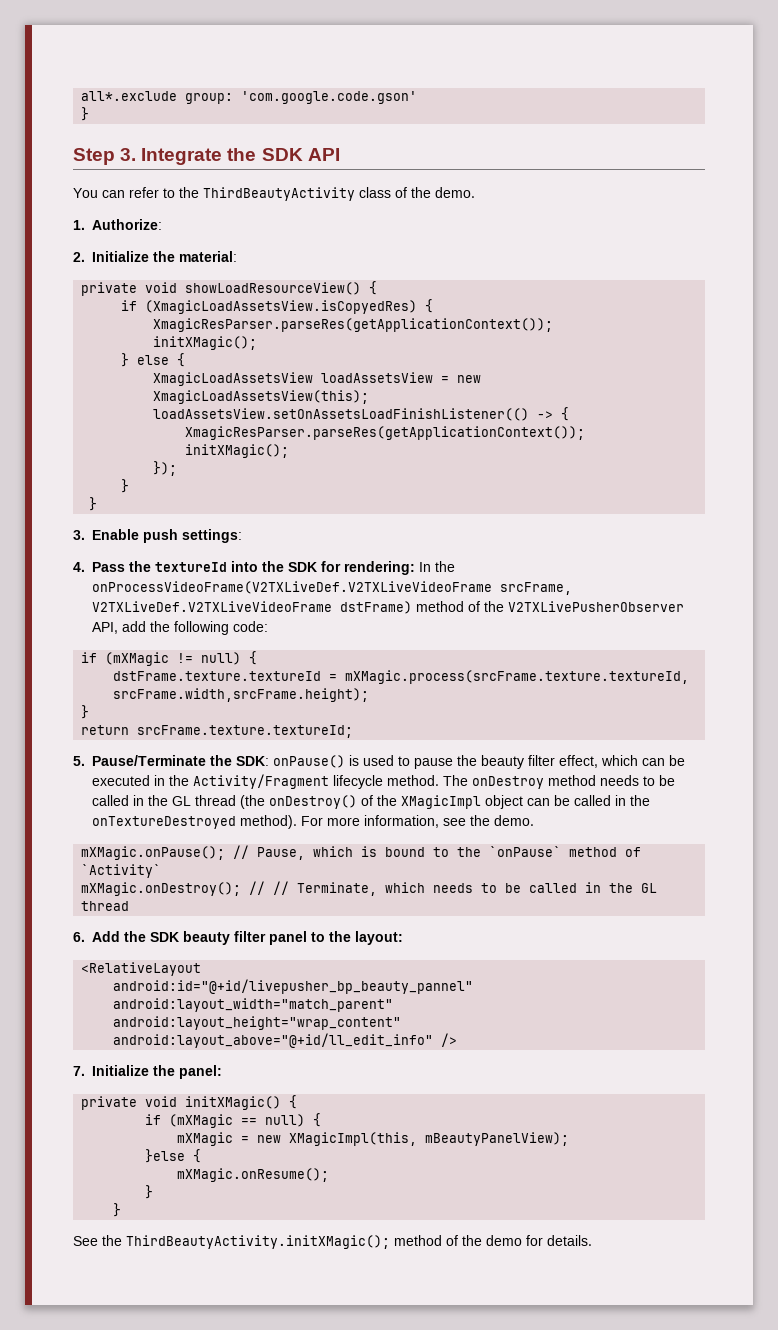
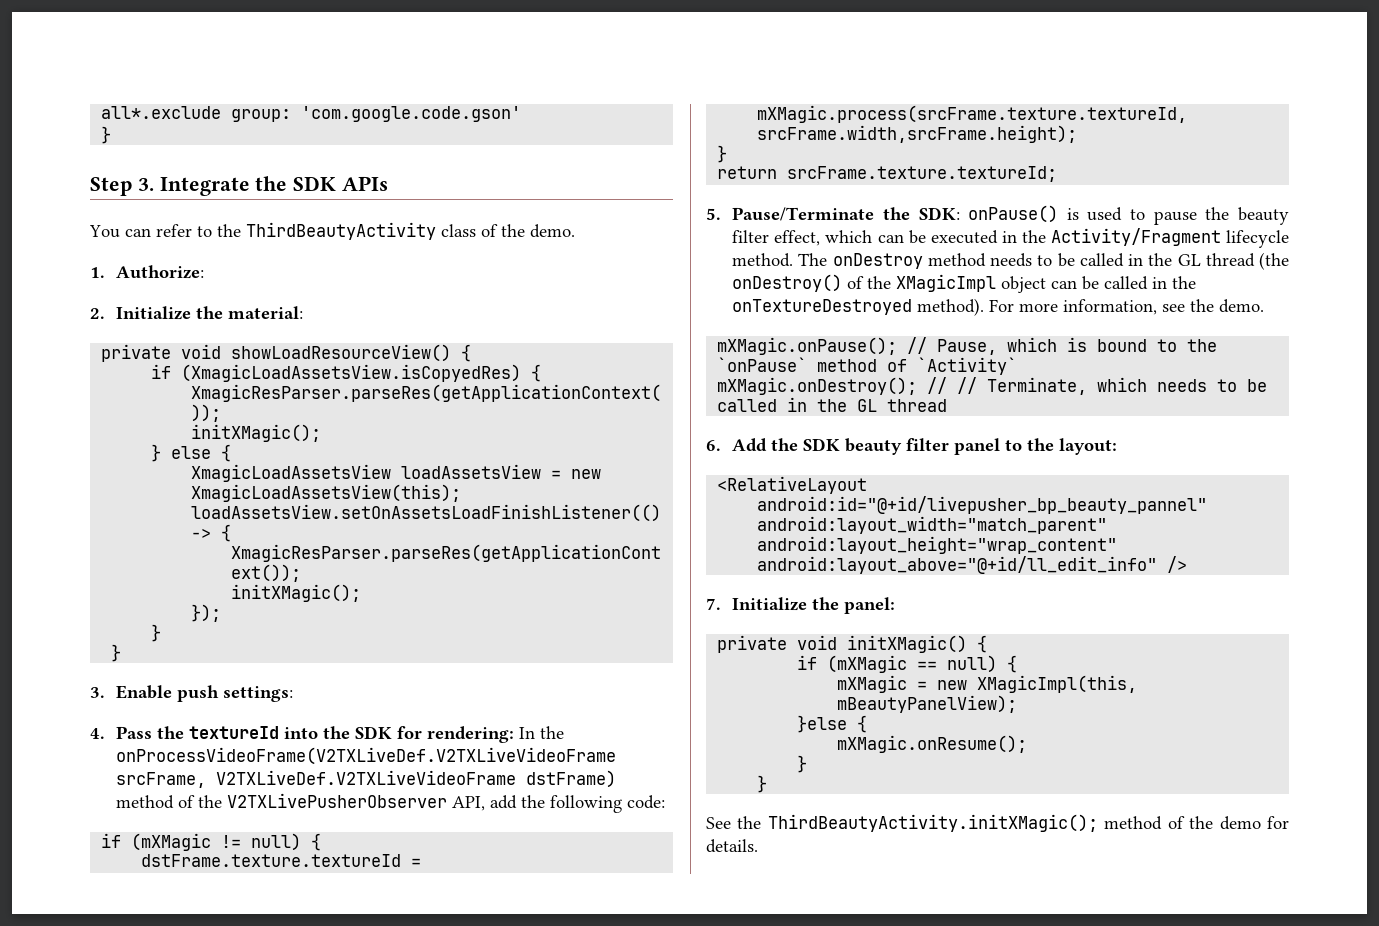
[307,148,340,161] API -> [342,176,389,191] APIs

